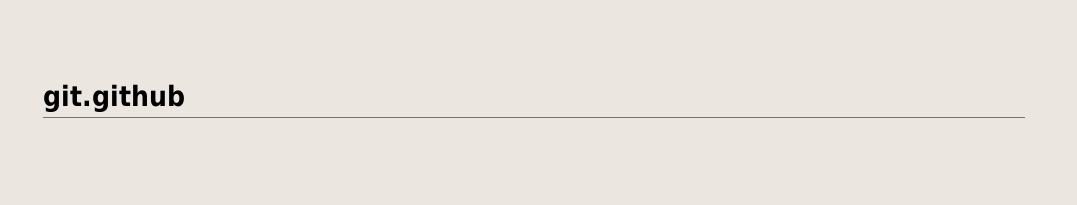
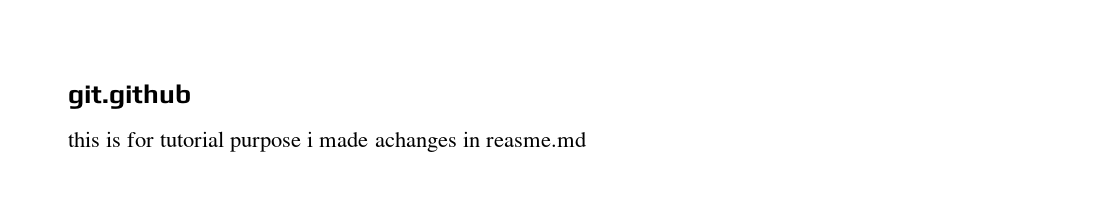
(185, 98) none -> [68,131,587,152] // this is for tutorial purpose i made achanges in reasme.md

